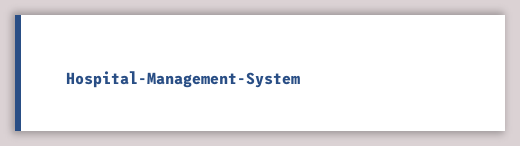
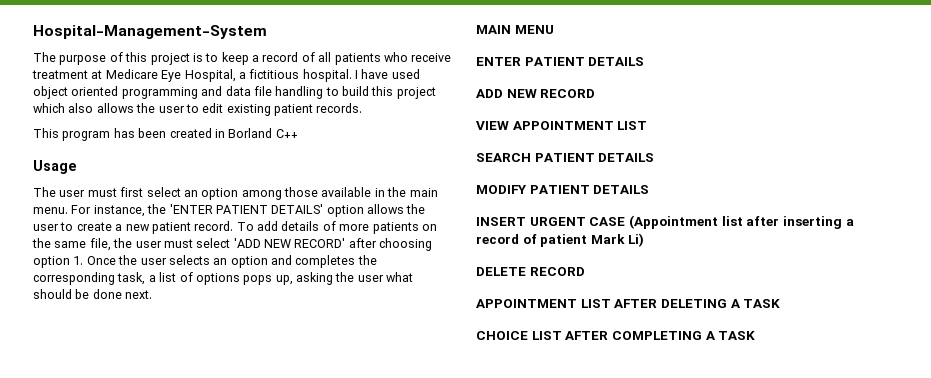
(300, 79) none -> [33,52,452,65] [32,69,420,82] [33,86,436,99] [33,103,363,116] [33,128,298,141] [33,160,77,174] [33,187,438,200] [33,204,426,217] [33,221,437,234] [32,238,433,251] [33,255,377,268] [33,272,414,285] [33,289,153,299] [476,25,554,34] [476,57,645,66] [476,89,596,98] [476,121,648,130] [476,153,655,162] [476,185,650,194] [476,215,854,229] [476,233,644,247] [476,267,585,276] [476,299,781,308] [476,331,756,340] // The purpose of this project is to keep a record of all patients who receive treatment at Medicare Eye Hospital, a fictitious hospital. I have used object oriented programming and data file handling to build this project which also allows the user to edit existing patient records. // This program has been created in Borland C++ // Usage // The user must first select an option among those available in the main menu. For instance, the 'ENTER PATIENT DETAILS' option allows the user to create a new patient record. To add details of more patients on the same file, the user must select 'ADD NEW RECORD' after choosing option 1. Once the user selects an option and completes the corresponding task, a list of options pops up, asking the user what should be done next. // MAIN MENU // ENTER PATIENT DETAILS // ADD NEW RECORD // VIEW APPOINTMENT LIST // SEARCH PATIENT DETAILS // MODIFY PATIENT DETAILS // INSERT URGENT CASE (Appointment list after inserting a record of patient Mark Li) // DELETE RECORD // APPOINTMENT LIST AFTER DELETING A TASK // CHOICE LIST AFTER COMPLETING A TASK

